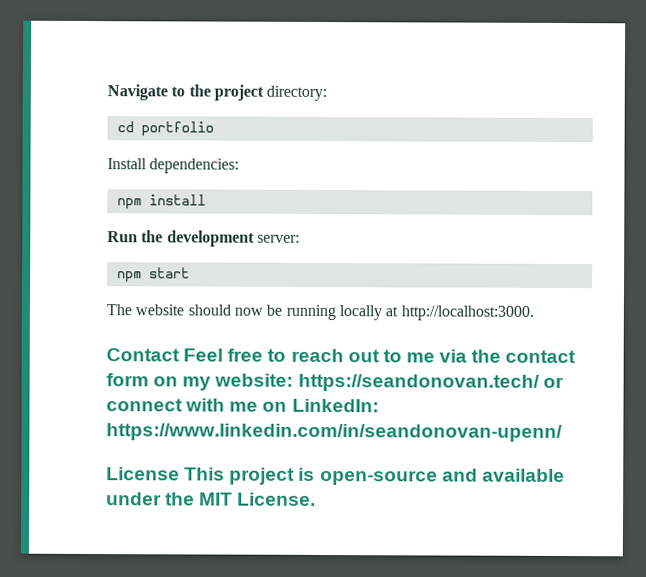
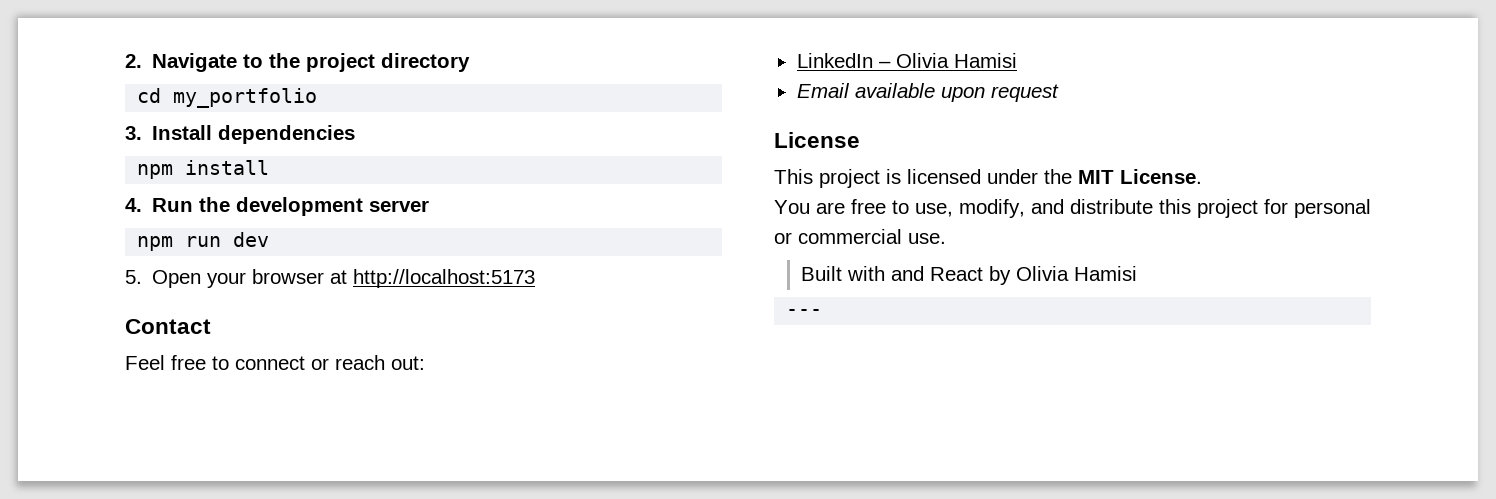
(107, 92) none -> [125,54,142,68] 2.
[266,85,328,102] directory: -> [381,53,471,72] directory
[140,121,214,137] [107,158,240,174] portfolio // Install dependencies: -> [173,88,318,108] [125,125,356,144] my_portfolio // 3. Install dependencies
(206, 200) none -> [125,198,142,212] 4.
[256,234,300,243] [116,267,190,283] [106,304,534,321] server: // npm start // The website should now be running locally at http://localhost:3000. -> [369,200,430,212] [137,232,270,251] [125,269,536,288] server // npm run dev // 5. Open your browser at http://localhost:5173
(180, 355) none -> (211, 326) //
[290,348,577,364] [106,373,564,392] [106,398,379,413] [106,423,563,443] reach out to me via the contact form on my website: https://seandonovan.tech/ or connect with me on LinkedIn: https://www.linkedin.com/in/seandonovan-upenn/ -> [235,355,425,370] [796,53,1017,68] [796,83,1059,102] connect or reach out: // LinkedIn – Olivia Hamisi // Email available upon request
(180, 474) none -> (860, 140) //
[319,468,565,486] open-source and available -> [907,169,981,184] licensed
(317, 499) none -> [774,199,1371,218] [774,229,946,244] [801,266,1138,285] [786,309,823,316] // You are free to use, modify, and distribute this project for personal or commercial use. // Built with and React by Olivia Hamisi // ---

